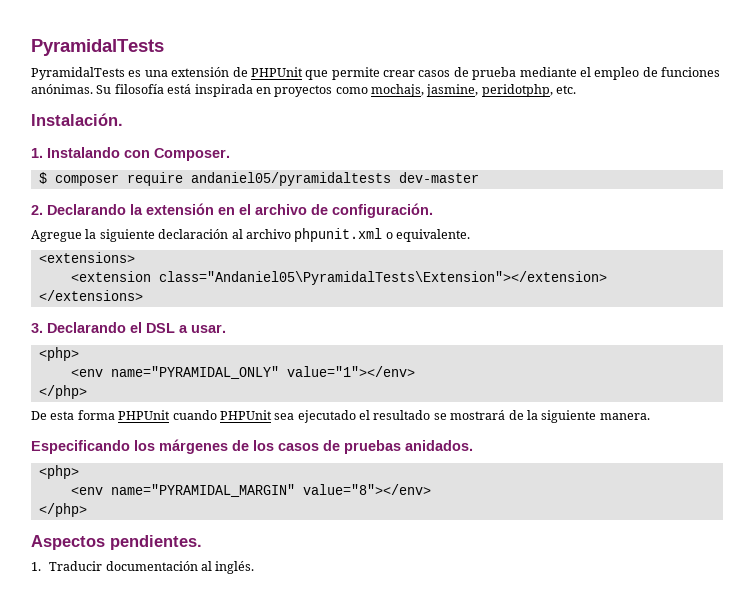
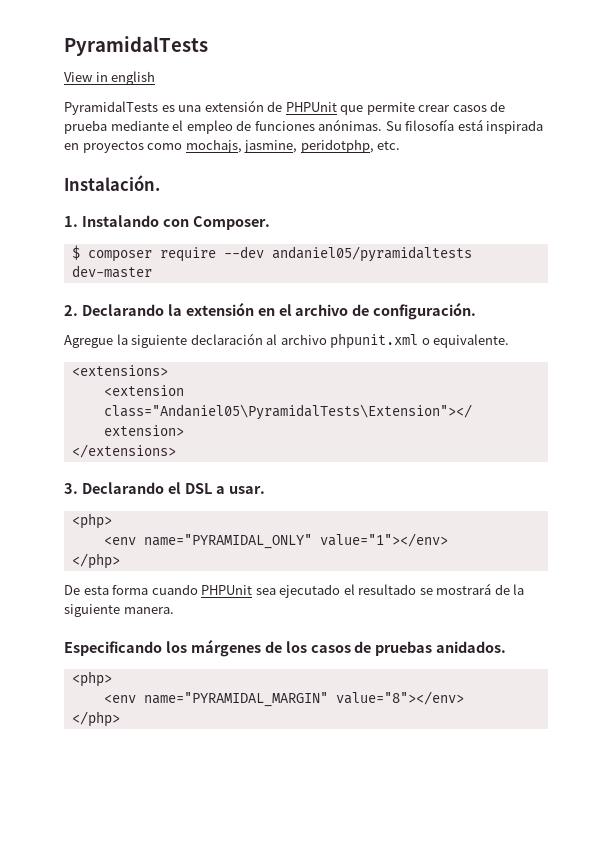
[31,39,164,56] PyramidalTests -> [64,36,208,56] [64,71,156,85] PyramidalTests // View in english
(183, 179) none -> [223,246,264,258] --dev
[118,410,171,420] PHPUnit -> (149, 590) none
[31,535,202,550] [31,561,255,574] // Aspectos pendientes. // 1. Traducir documentación al inglés. -> (120, 719) none

